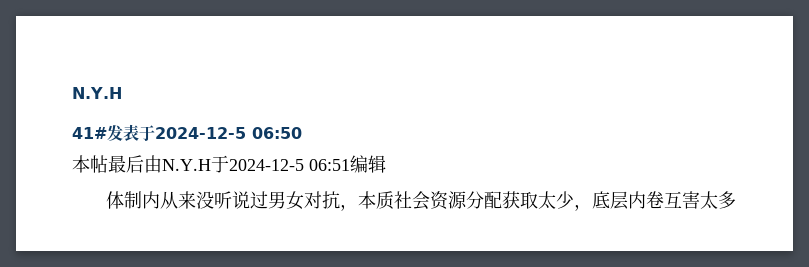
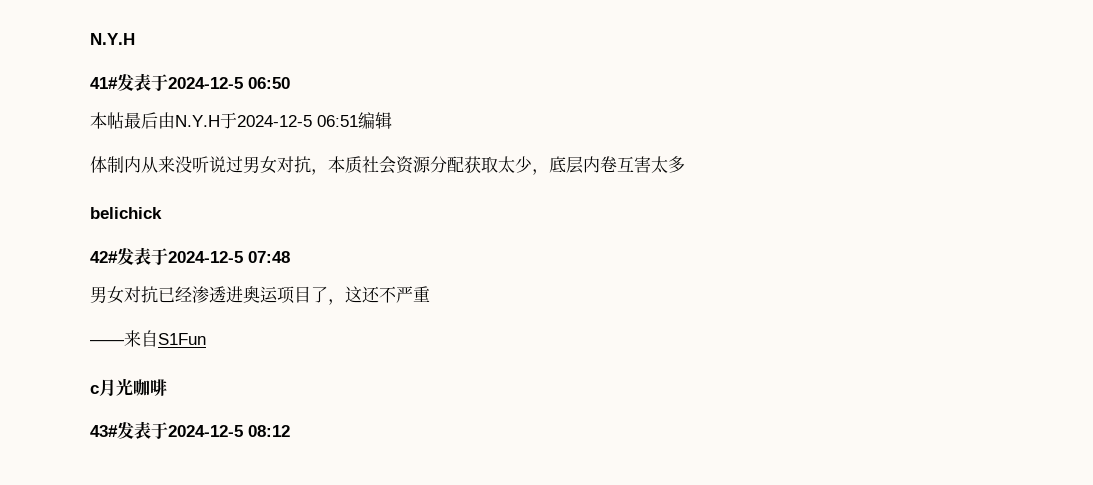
(737, 200) none -> [90,207,162,219] [90,247,290,265] [90,286,430,305] [90,330,206,347] [90,378,167,397] [90,421,290,439] // belichick // 42#发表于2024-12-5 07:48 // 男女对抗已经渗透进奥运项目了，这还不严重 // ——来自S1Fun // c月光咖啡 // 43#发表于2024-12-5 08:12

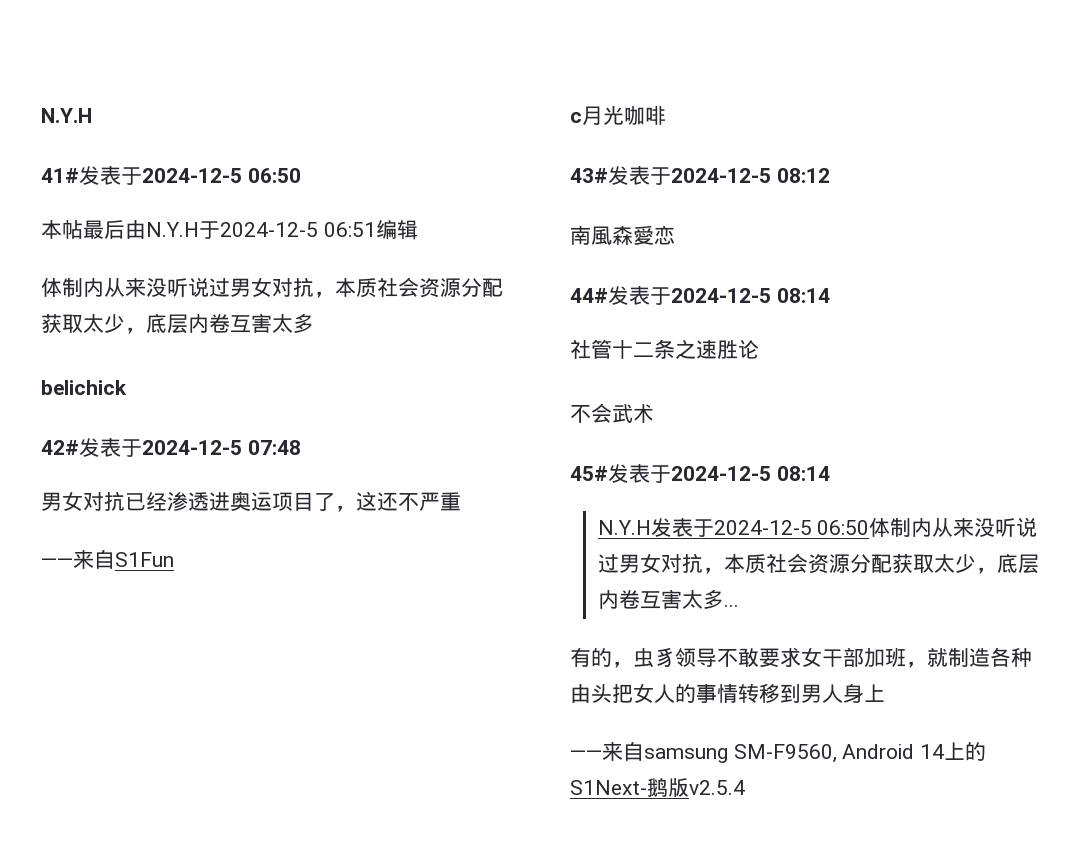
(290, 431) none -> [570,225,675,245] [570,286,830,305] [570,339,759,359] [570,403,654,423] [570,464,830,483] [597,517,1038,538] [597,553,1039,574] [597,589,739,609] [570,647,1032,668] [570,683,885,703] [570,741,987,763] [570,778,745,797] // 南風森愛恋 // 44#发表于2024-12-5 08:14 // 社管十二条之速胜论 // 不会武术 // 45#发表于2024-12-5 08:14 // N.Y.H发表于2024-12-5 06:50体制内从来没听说过男女对抗，本质社会资源分配获取太少，底层内卷互害太多... // 有的，虫豸领导不敢要求女干部加班，就制造各种由头把女人的事情转移到男人身上 // ——来自samsung SM-F9560, Android 14上的S1Next-鹅版v2.5.4

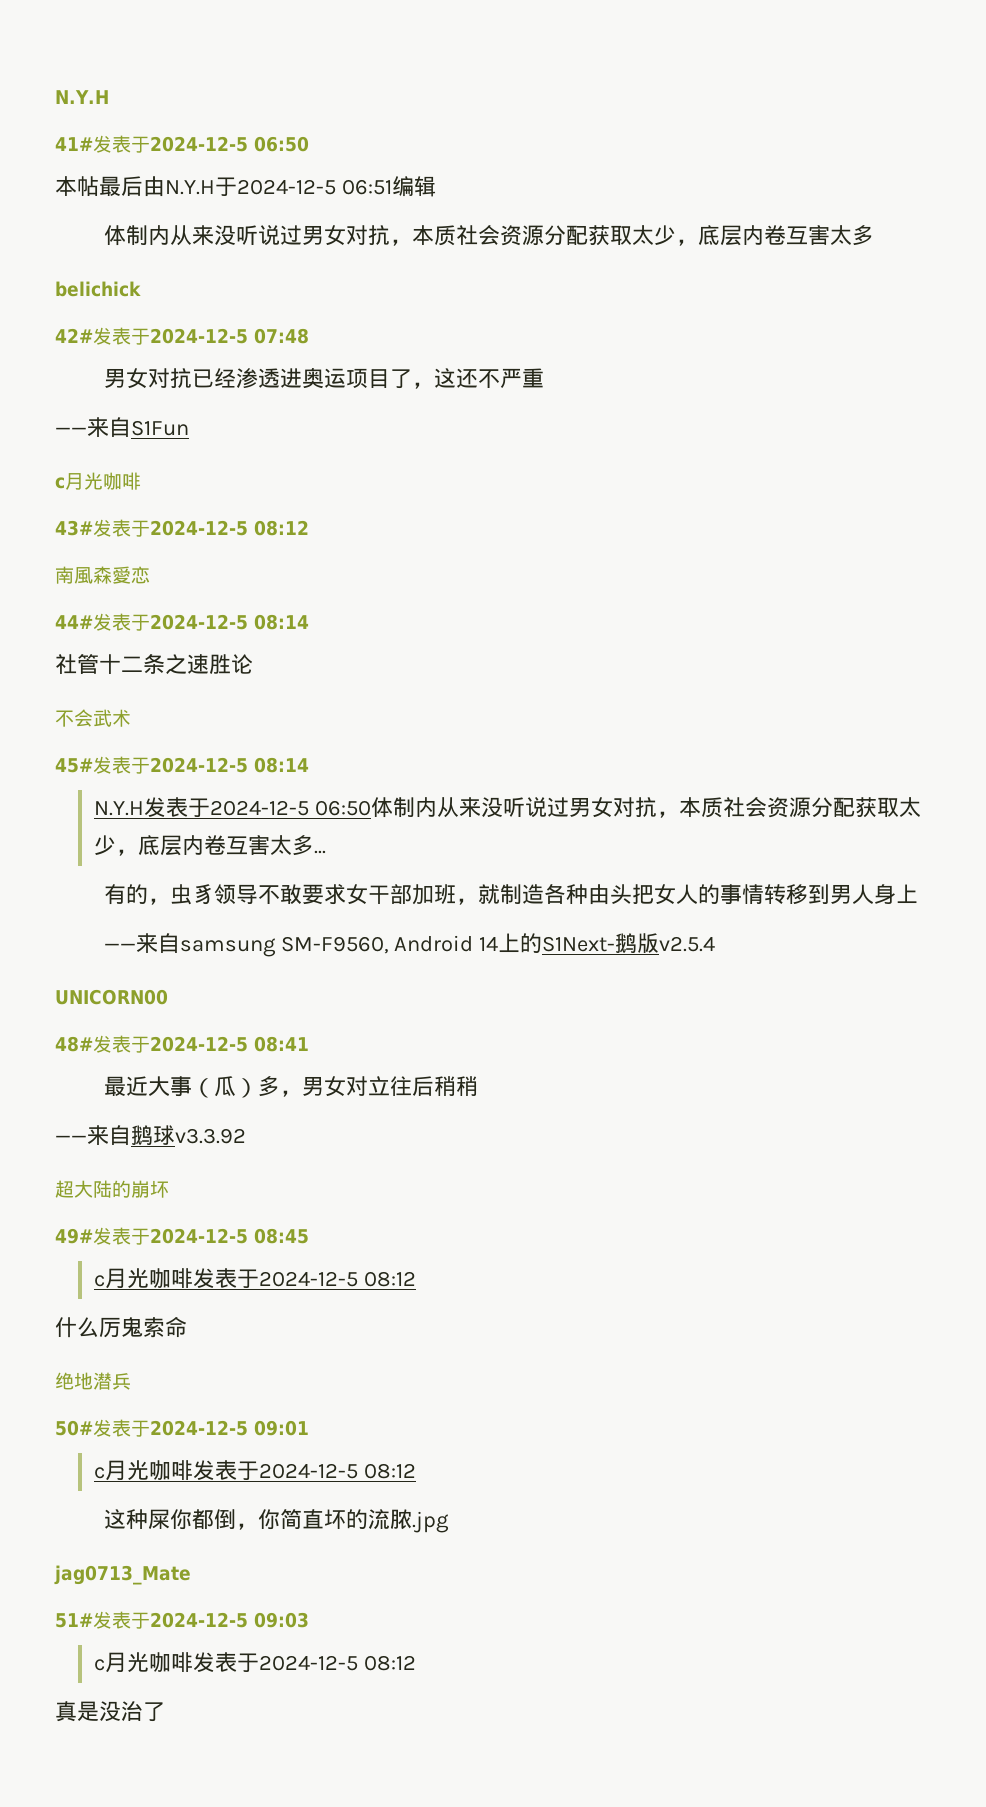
(745, 787) none -> [55,989,168,1005] [55,1035,309,1053] [103,1076,478,1098] [55,1125,246,1145] [55,1180,169,1198] [55,1227,309,1245] [93,1268,416,1289] [55,1316,187,1338] [55,1372,131,1390] [55,1419,309,1437] [93,1460,416,1481] [103,1509,449,1533] [54,1565,191,1585] [55,1611,309,1629] [93,1652,416,1673] [55,1701,165,1722] // UNICORN00 // 48#发表于2024-12-5 08:41 // 最近大事（瓜）多，男女对立往后稍稍 // ——来自鹅球v3.3.92 // 超大陆的崩坏 // 49#发表于2024-12-5 08:45 // c月光咖啡发表于2024-12-5 08:12 // 什么厉鬼索命 // 绝地潜兵 // 50#发表于2024-12-5 09:01 // c月光咖啡发表于2024-12-5 08:12 // 这种屎你都倒，你简直坏的流脓.jpg // jag0713_Mate // 51#发表于2024-12-5 09:03 // c月光咖啡发表于2024-12-5 08:12 // 真是没治了

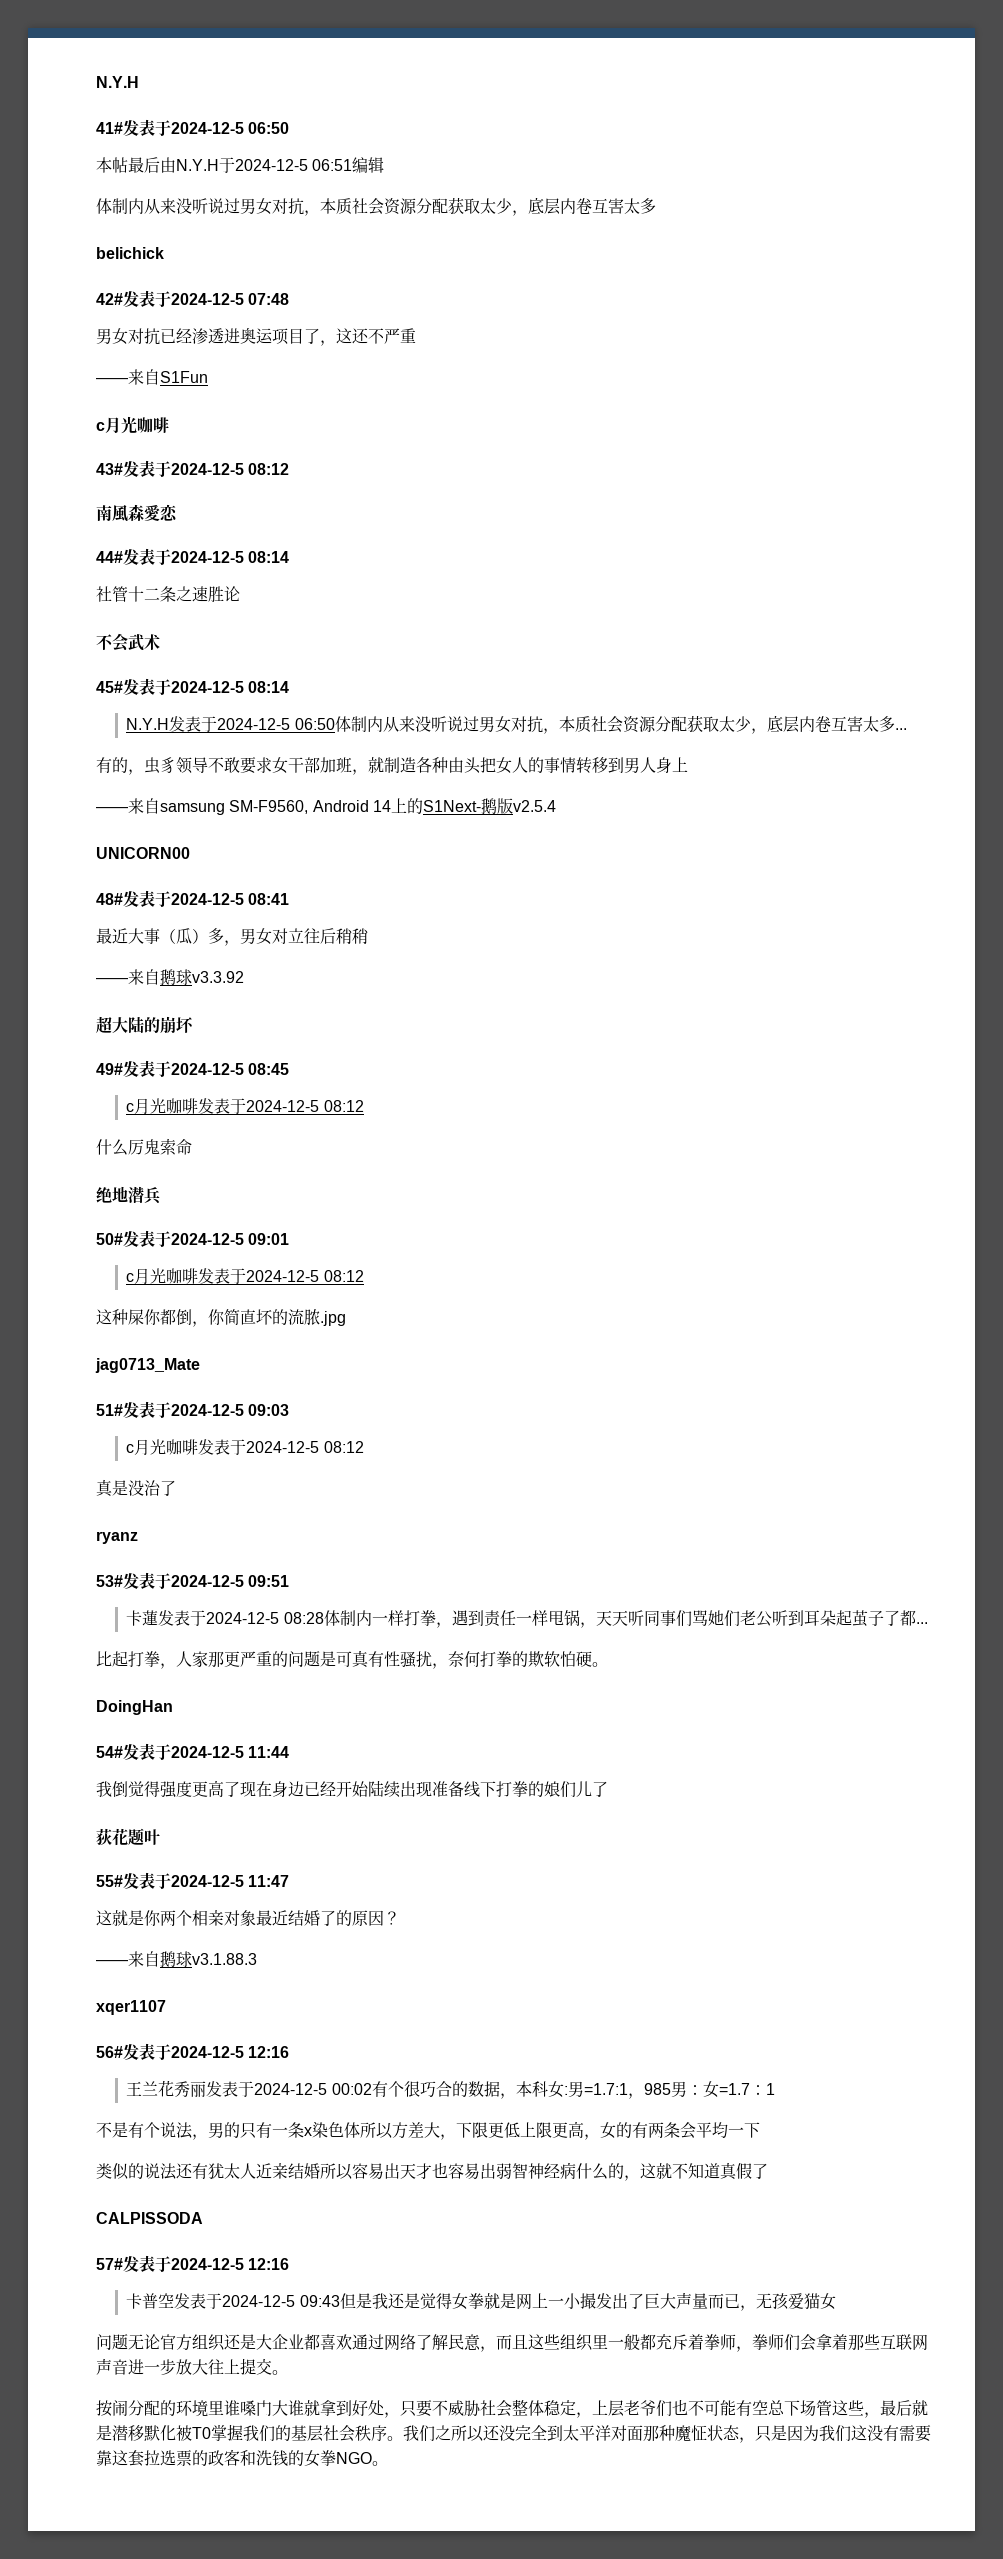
(165, 1712) none -> [96,1531,138,1544] [96,1572,290,1589] [126,1610,928,1628] [96,1650,608,1669] [96,1700,173,1715] [96,1743,290,1760] [96,1780,608,1798] [96,1828,160,1846] [96,1872,290,1889] [96,1910,400,1926] [96,1951,257,1967] [96,2000,166,2015] [96,2043,290,2060] [126,2080,775,2099] [96,2121,760,2140] [96,2162,768,2181] [96,2212,203,2224] [96,2255,290,2272] [126,2292,836,2311] [96,2334,928,2352] [96,2358,288,2375] [96,2399,928,2418] [96,2424,931,2443] [96,2449,388,2467] // ryanz // 53#发表于2024-12-5 09:51 // 卡蓮发表于2024-12-5 08:28体制内一样打拳，遇到责任一样甩锅，天天听同事们骂她们老公听到耳朵起茧子了都... // 比起打拳，人家那更严重的问题是可真有性骚扰，奈何打拳的欺软怕硬。 // DoingHan // 54#发表于2024-12-5 11:44 // 我倒觉得强度更高了现在身边已经开始陆续出现准备线下打拳的娘们儿了 // 荻花题叶 // 55#发表于2024-12-5 11:47 // 这就是你两个相亲对象最近结婚了的原因？ // ——来自鹅球v3.1.88.3 // xqer1107 // 56#发表于2024-12-5 12:16 // 王兰花秀丽发表于2024-12-5 00:02有个很巧合的数据，本科女:男=1.7:1，985男：女=1.7：1 // 不是有个说法，男的只有一条x染色体所以方差大，下限更低上限更高，女的有两条会平均一下 // 类似的说法还有犹太人近亲结婚所以容易出天才也容易出弱智神经病什么的，这就不知道真假了 // CALPISSODA // 57#发表于2024-12-5 12:16 // 卡普空发表于2024-12-5 09:43但是我还是觉得女拳就是网上一小撮发出了巨大声量而已，无孩爱猫女 // 问题无论官方组织还是大企业都喜欢通过网络了解民意，而且这些组织里一般都充斥着拳师，拳师们会拿着那些互联网声音进一步放大往上提交。 // 按闹分配的环境里谁嗓门大谁就拿到好处，只要不威胁社会整体稳定，上层老爷们也不可能有空总下场管这些，最后就是潜移默化被T0掌握我们的基层社会秩序。我们之所以还没完全到太平洋对面那种魔怔状态，只是因为我们这没有需要靠这套拉选票的政客和洗钱的女拳NGO。

